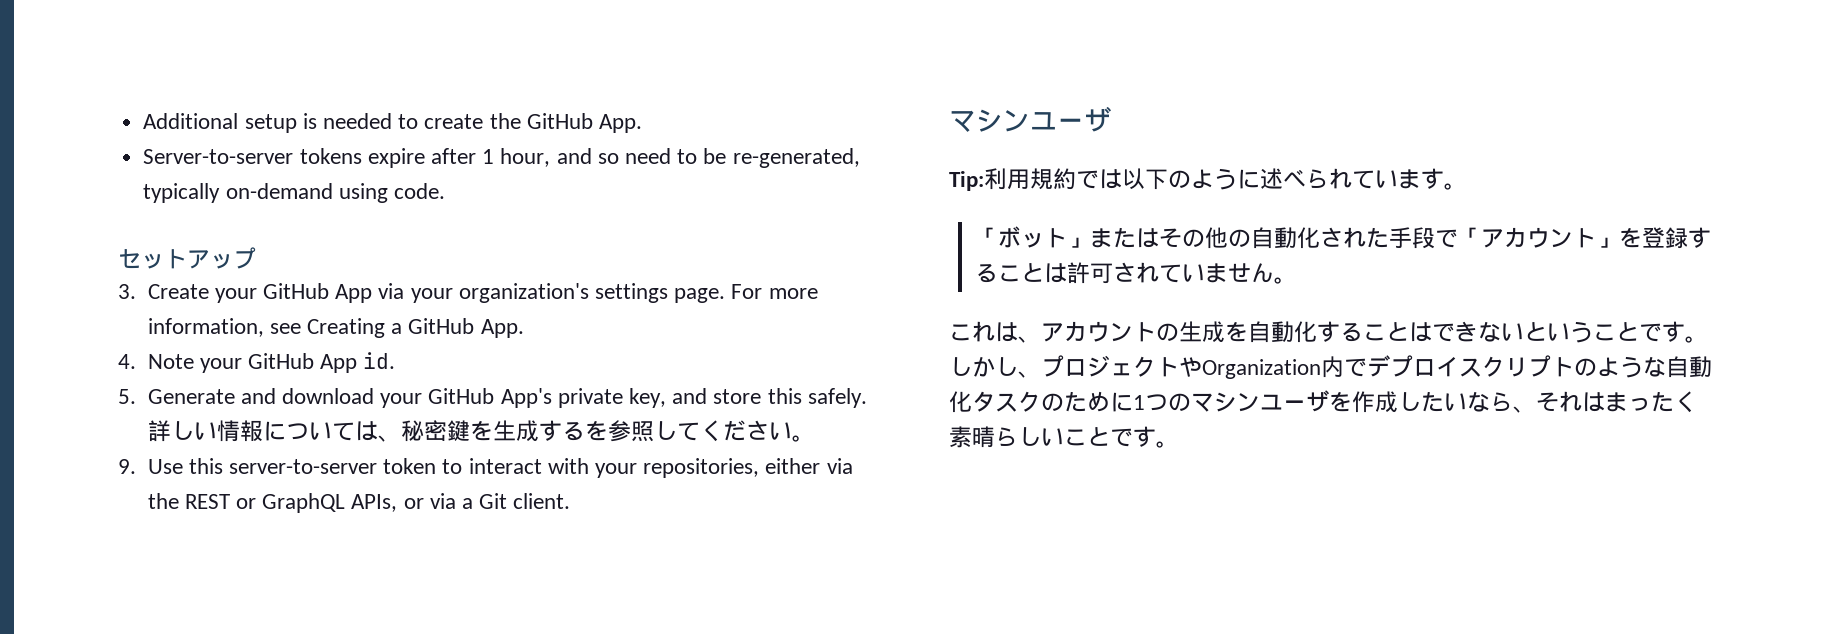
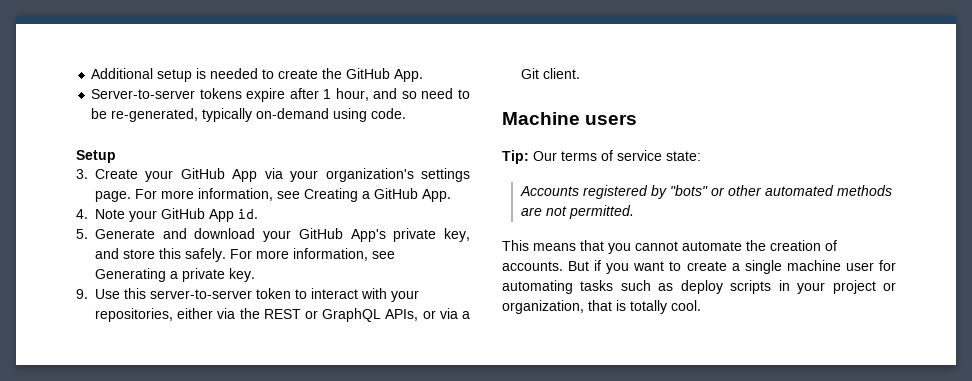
[118,247,256,269] セットアップ -> [76,150,116,163] Setup
[147,420,815,442] 詳しい情報については、秘密鍵を生成するを参照してください。 -> [230,248,396,261] [95,268,256,282] For more information, see Generating a private key.
[949,106,1111,132] [949,168,1467,191] [974,226,1711,249] [974,262,1297,284] [949,321,1708,343] [949,355,1712,379] [949,390,1697,413] [949,426,1179,448] マシンユーザ // Tip:利用規約では以下のように述べられています。 // 「ボット」またはその他の自動化された手段で「アカウント」を登録することは許可されていません。 // これは、アカウントの生成を自動化することはできないということです。しかし、プロジェクトやOrganization内でデプロイスクリプトのような自動化タスクのために1つのマシンユーザを作成したいなら、それはまったく素晴らしいことです。 -> [502,112,638,125] [502,150,701,164] [520,185,893,199] [521,205,635,219] [502,240,837,254] [502,260,896,274] [502,280,897,294] [502,300,701,314] Machine users // Tip: Our terms of service state: // Accounts registered by "bots" or other automated methods are not permitted. // This means that you cannot automate the creation of accounts. But if you want to create a single machine user for automating tasks such as deploy scripts in your project or organization, that is totally cool.

